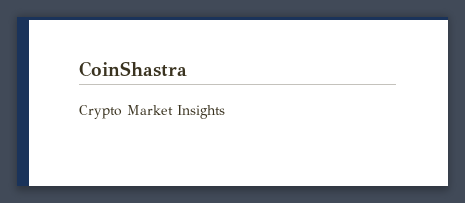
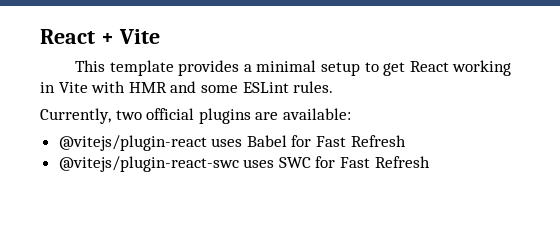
[79,61,187,77] [79,105,225,119] CoinShastra // Crypto Market Insights -> [40,29,160,44] [74,60,512,76] [40,81,334,93] [40,108,351,124] [58,135,406,151] [58,156,430,172] React + Vite // This template provides a minimal setup to get React working in Vite with HMR and some ESLint rules. // Currently, two official plugins are available: // @vitejs/plugin-react uses Babel for Fast Refresh // @vitejs/plugin-react-swc uses SWC for Fast Refresh

